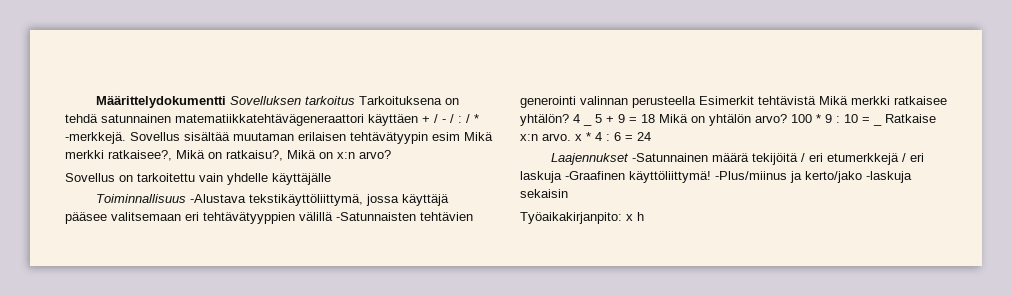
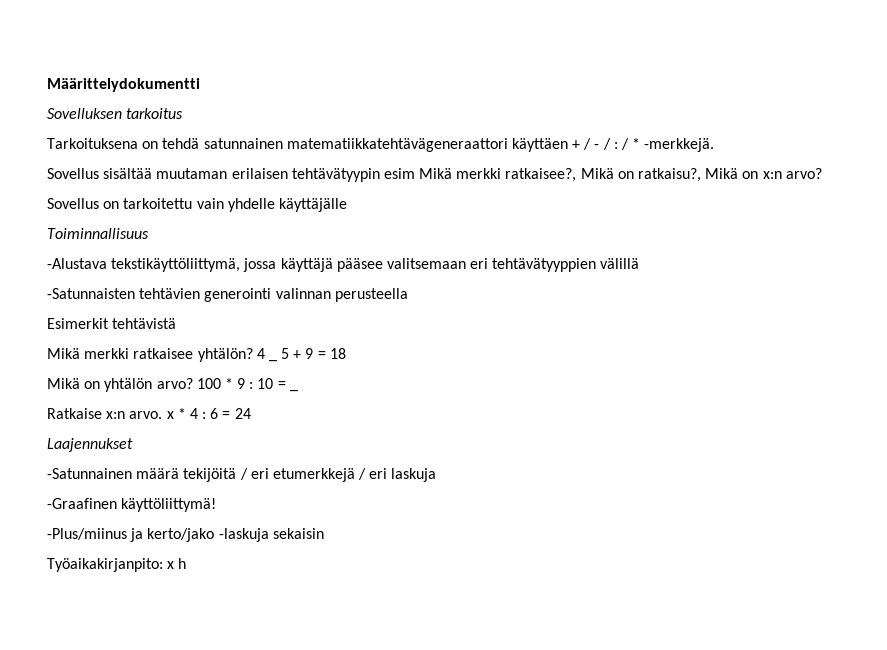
(226, 101) none -> (200, 85) //
(355, 100) none -> (184, 113) //
(126, 138) none -> (715, 145) //
(186, 198) none -> (149, 233) //
(333, 216) none -> (640, 263) //
(696, 102) none -> (408, 295) //
(816, 100) none -> (177, 323) //
(655, 118) none -> (346, 353) //
(882, 124) none -> (298, 390) //
(629, 159) none -> (133, 445) //
(562, 177) none -> (437, 475) //
(711, 177) none -> (217, 505) //

